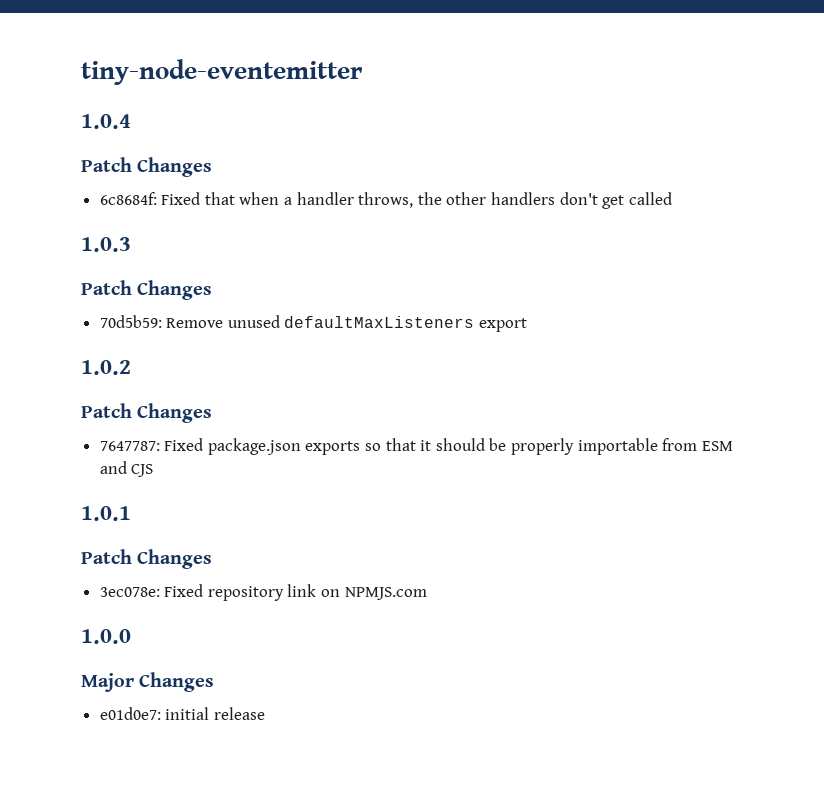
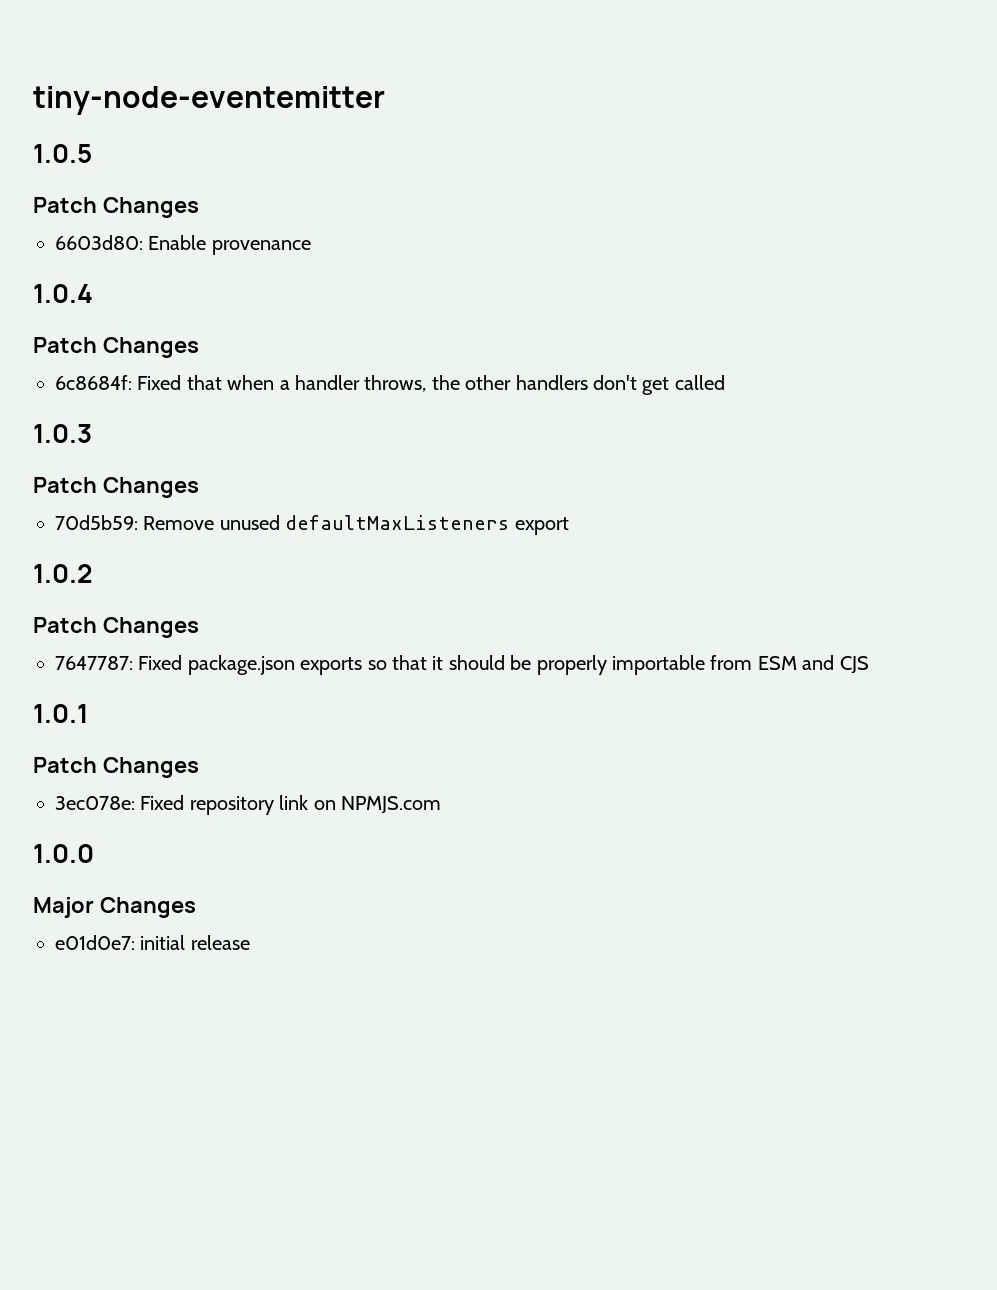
(363, 72) none -> [33,144,92,163] [33,197,199,218] [55,235,311,255] // 1.0.5 // Patch Changes // 6603d80: Enable provenance

